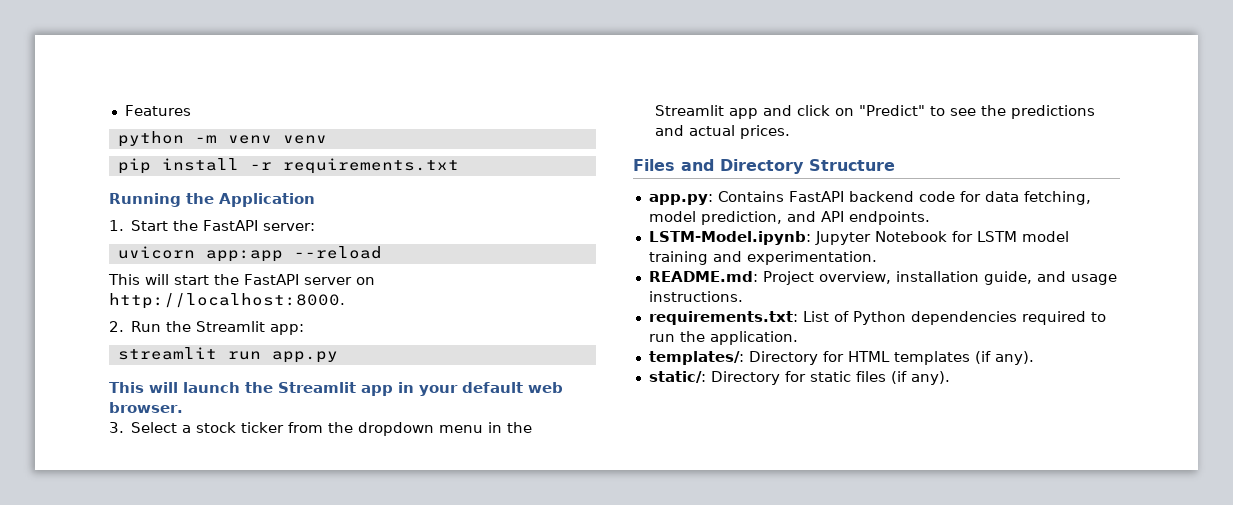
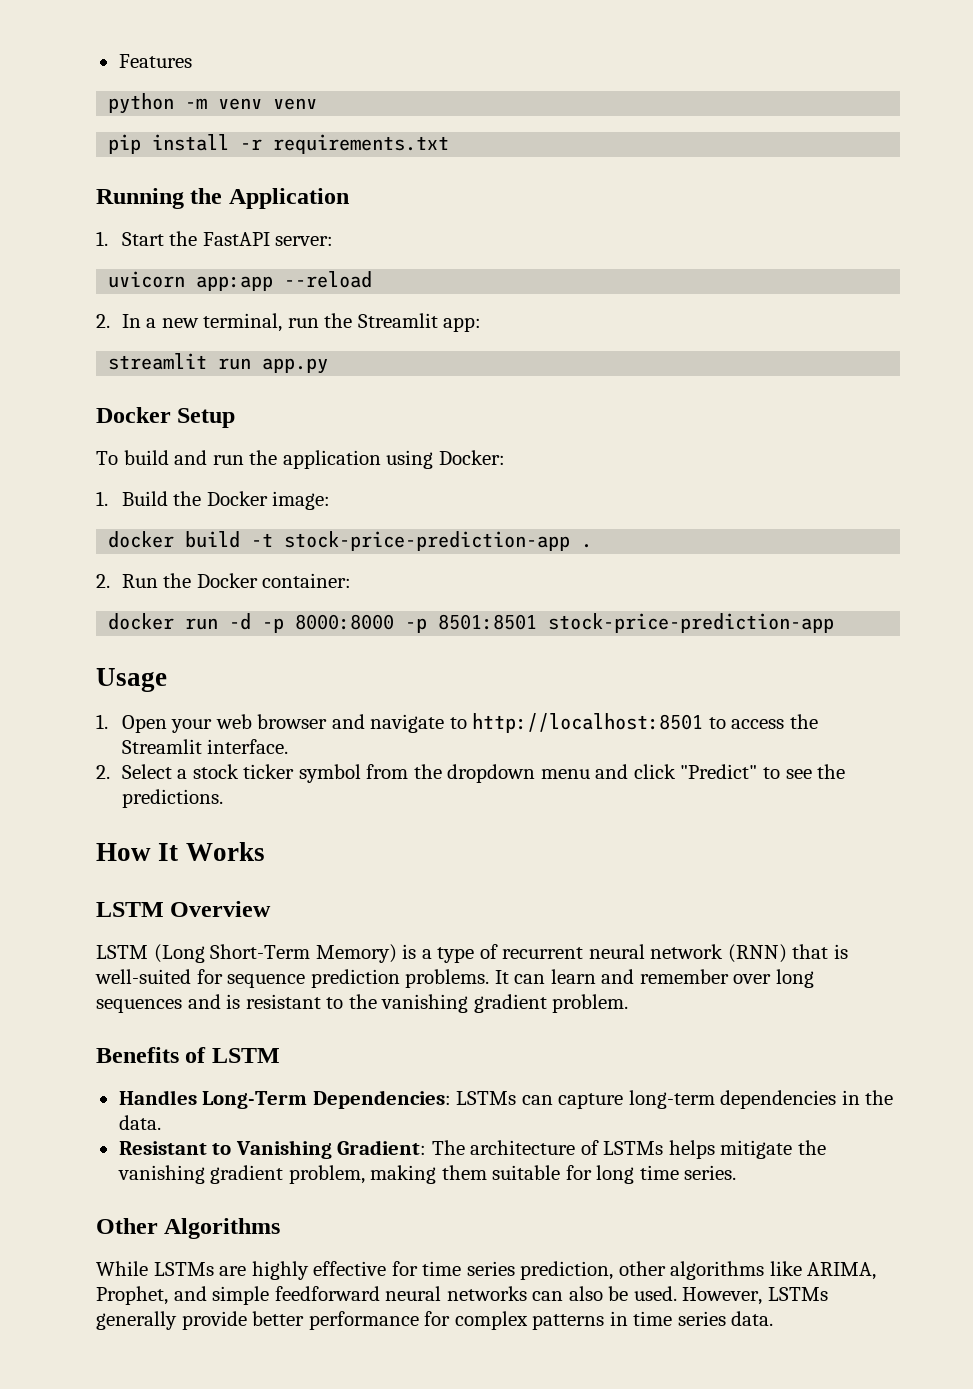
[108,274,375,285] [109,293,345,309] [109,321,162,332] This will start the FastAPI server on http://localhost:8000. // 2. Run -> [96,313,319,332] 2. In a new terminal, run
[109,382,563,396] [109,402,183,413] [109,422,124,433] This will launch the Streamlit app in your default web browser. // 3. -> [96,407,236,428] [96,450,505,469] [96,491,331,510] [108,531,593,551] [96,573,352,588] [108,613,835,633] [96,668,167,692] [96,713,818,733] [121,739,289,754] [96,765,110,779] Docker Setup // To build and run the application using Docker: // 1. Build the Docker image: // docker build -t stock-price-prediction-app . // 2. Run the Docker container: // docker run -d -p 8000:8000 -p 8501:8501 stock-price-prediction-app // Usage // 1. Open your web browser and navigate to http://localhost:8501 to access the Streamlit interface. // 2.
(285, 427) none -> [298,764,361,783] symbol
[488,422,533,433] [655,105,759,119] in the Streamlit app -> (590, 774) none
[835,108,855,116] on -> (676, 771) none
[1011,105,1096,119] [655,125,791,139] [633,159,895,174] [648,191,1091,205] [648,211,930,225] [648,231,1069,245] [648,251,877,265] [648,271,1117,285] [648,291,743,302] [648,311,1106,325] [648,331,798,345] [648,351,1034,365] [648,371,950,385] predictions and actual prices. // Files and Directory Structure // app.py: Contains FastAPI backend code for data fetching, model prediction, and API endpoints. // LSTM-Model.ipynb: Jupyter Notebook for LSTM model training and experimentation. // README.md: Project overview, installation guide, and usage instructions. // requirements.txt: List of Python dependencies required to run the application. // templates/: Directory for HTML templates (if any). // static/: Directory for static files (if any). -> [121,789,223,808] [96,842,265,861] [96,901,272,917] [96,944,848,963] [95,969,814,988] [96,994,629,1013] [96,1047,280,1063] [118,1090,894,1109] [118,1115,161,1130] [118,1140,826,1159] [117,1165,737,1184] [96,1218,281,1239] [96,1261,877,1280] [96,1286,828,1305] [96,1311,774,1330] predictions. // How It Works // LSTM Overview // LSTM (Long Short-Term Memory) is a type of recurrent neural network (RNN) that is well-suited for sequence prediction problems. It can learn and remember over long sequences and is resistant to the vanishing gradient problem. // Benefits of LSTM // Handles Long-Term Dependencies: LSTMs can capture long-term dependencies in the data. // Resistant to Vanishing Gradient: The architecture of LSTMs helps mitigate the vanishing gradient problem, making them suitable for long time series. // Other Algorithms // While LSTMs are highly effective for time series prediction, other algorithms like ARIMA, Prophet, and simple feedforward neural networks can also be used. However, LSTMs generally provide better performance for complex patterns in time series data.

